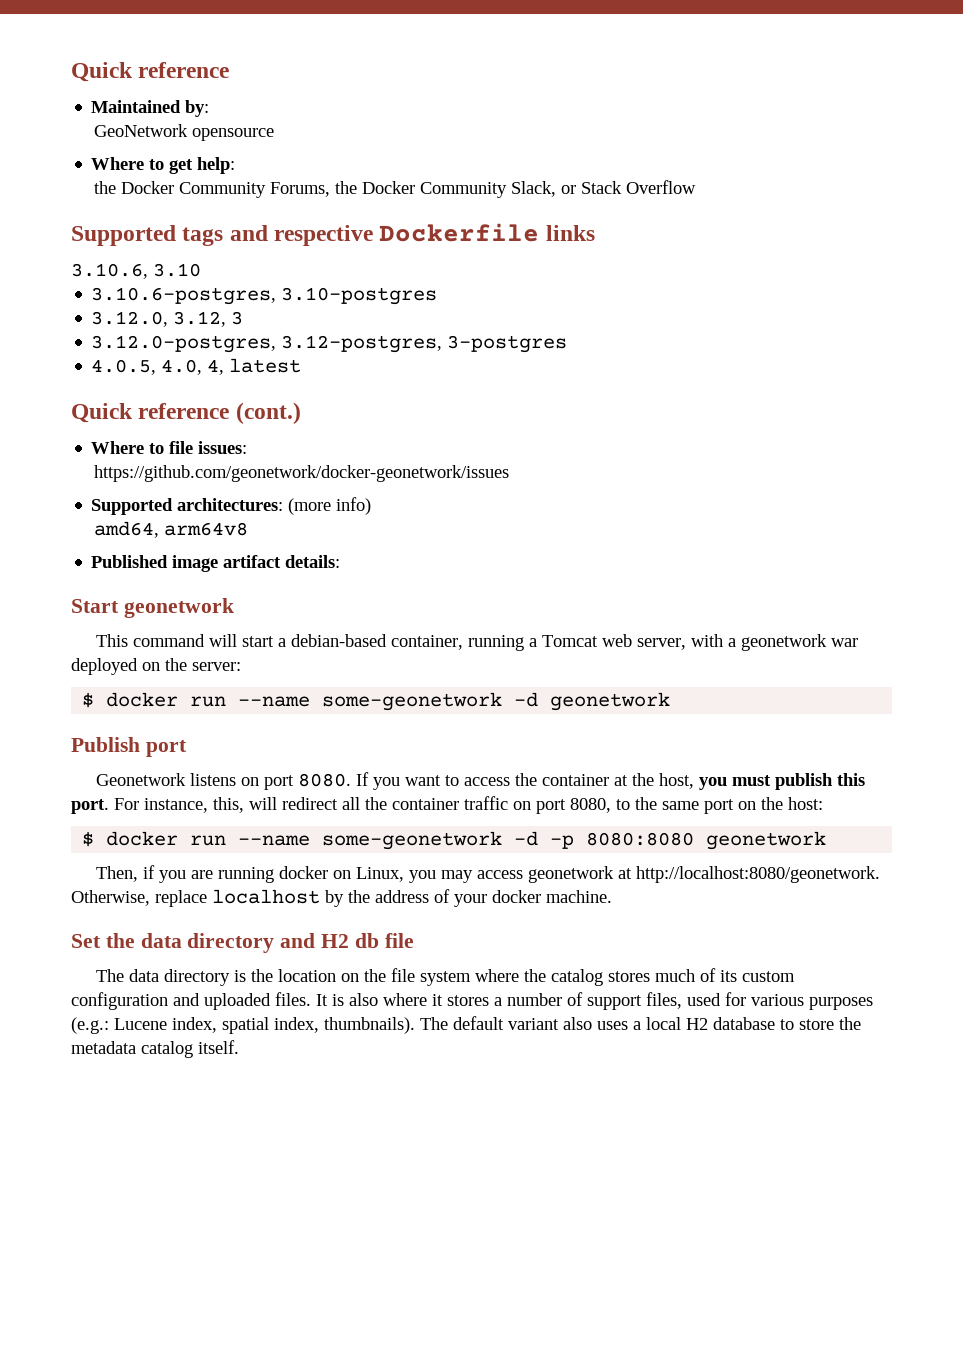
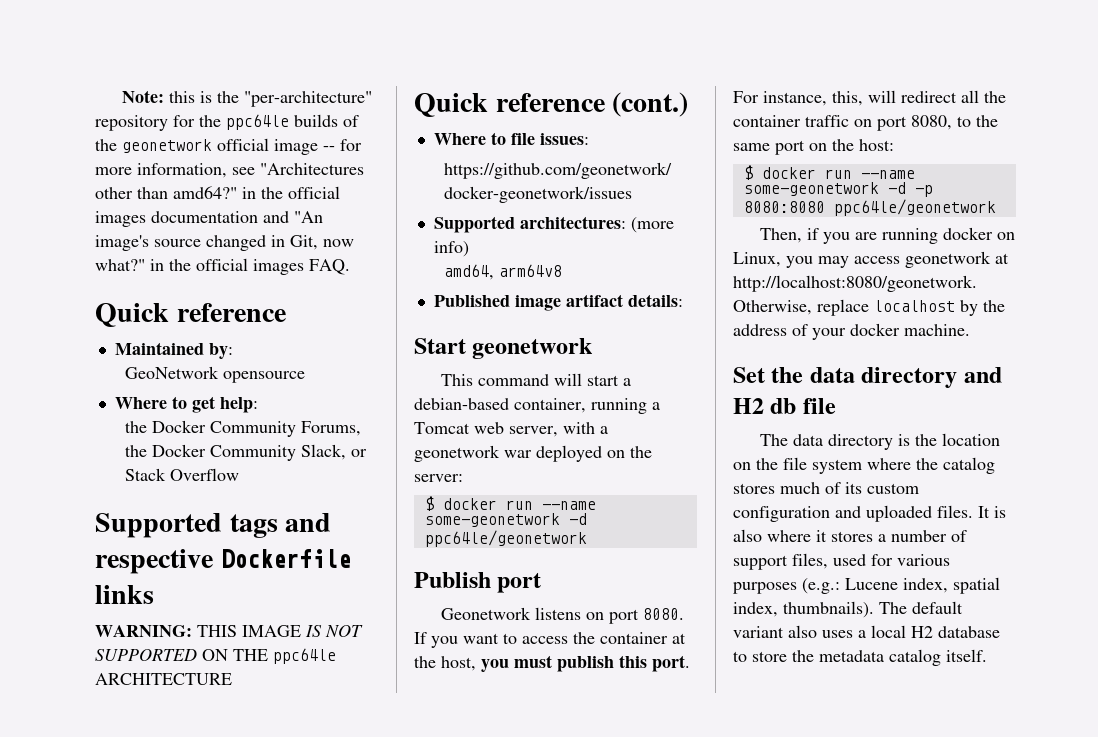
(71, 72) none -> [121,90,372,107] [95,114,359,131] [95,138,362,155] [95,163,364,178] [95,186,340,199] [95,211,323,227] [95,235,354,251] [95,258,350,275] Note: this is the "per-architecture" repository for the ppc64le builds of the geonetwork official image -- for more information, see "Architectures other than amd64?" in the official images documentation and "An image's source changed in Git, now what?" in the official images FAQ. //
[71,263,201,279] [91,287,438,305] [91,311,244,327] [91,335,568,353] [91,358,302,375] 3.10.6, 3.10 // 3.10.6-postgres, 3.10-postgres // 3.12.0, 3.12, 3 // 3.12.0-postgres, 3.12-postgres, 3-postgres // 4.0.5, 4.0, 4, latest -> [95,624,363,637] [95,648,336,664] [95,673,232,685] WARNING: THIS IMAGE IS NOT SUPPORTED ON THE ppc64le ARCHITECTURE
[550,692,671,711] geonetwork -> [424,530,587,547] ppc64le/geonetwork
[706,831,827,850] geonetwork -> [833,199,996,216] ppc64le/geonetwork

